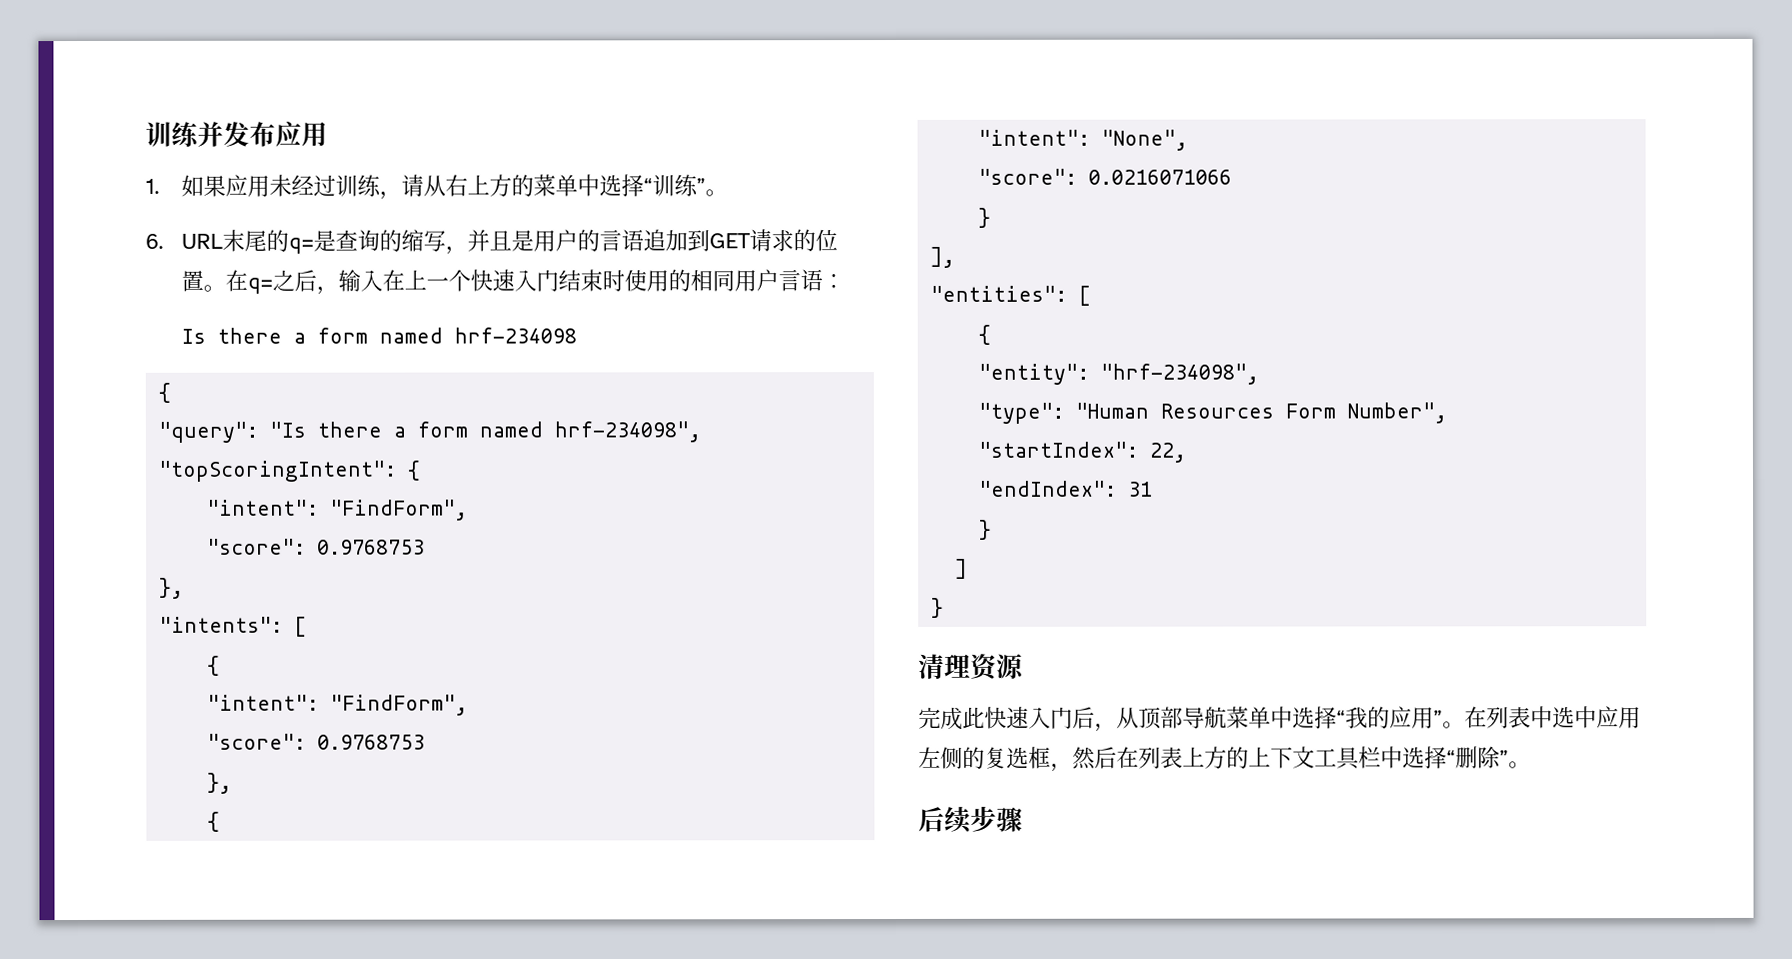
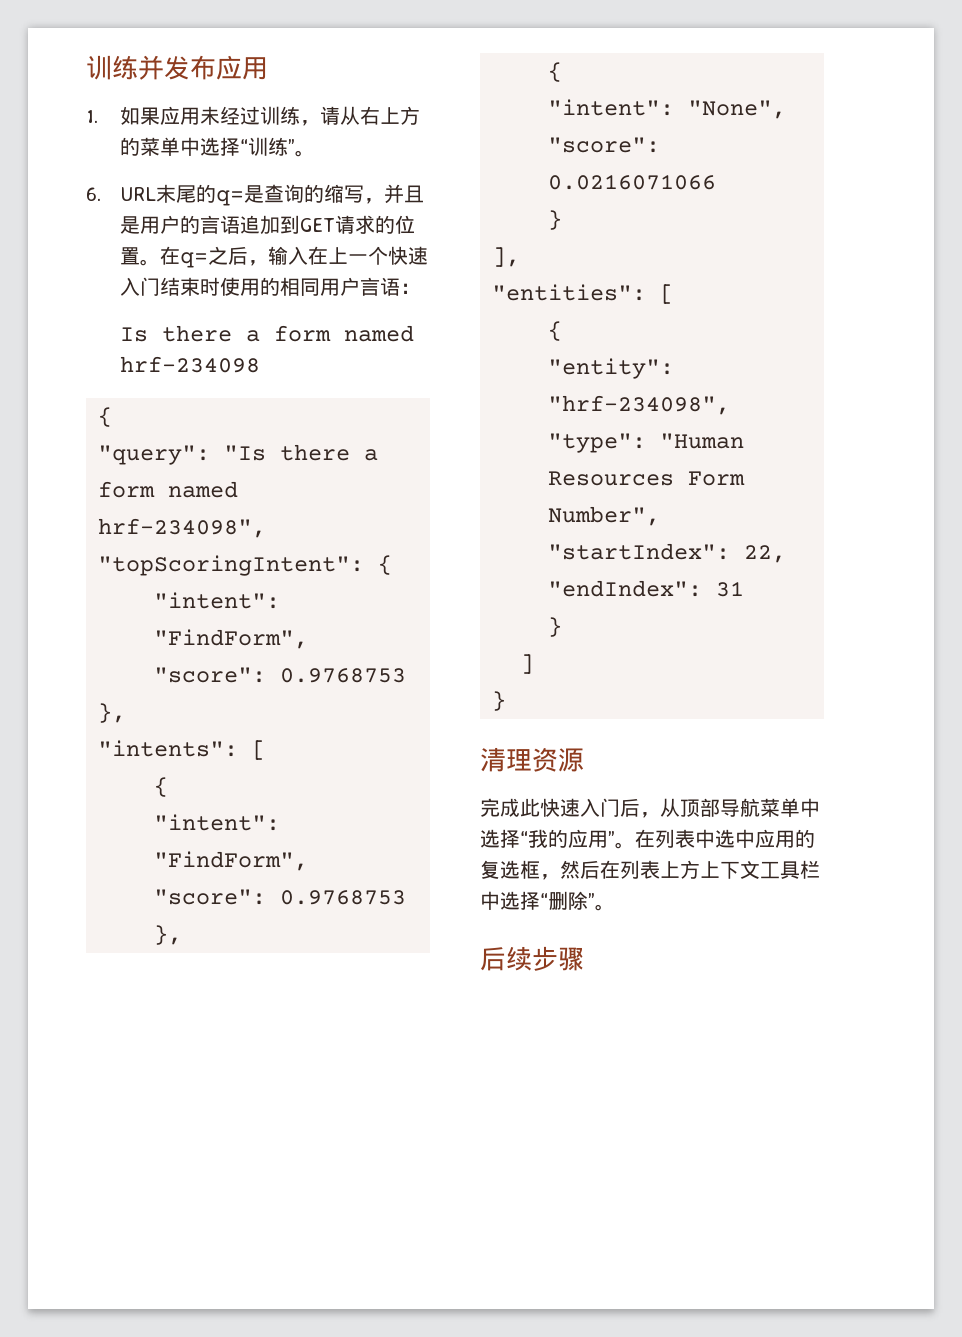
[918,746,963,769] 左侧 -> (795, 839) none
[1226,746,1249,769] 的 -> (700, 869) none

